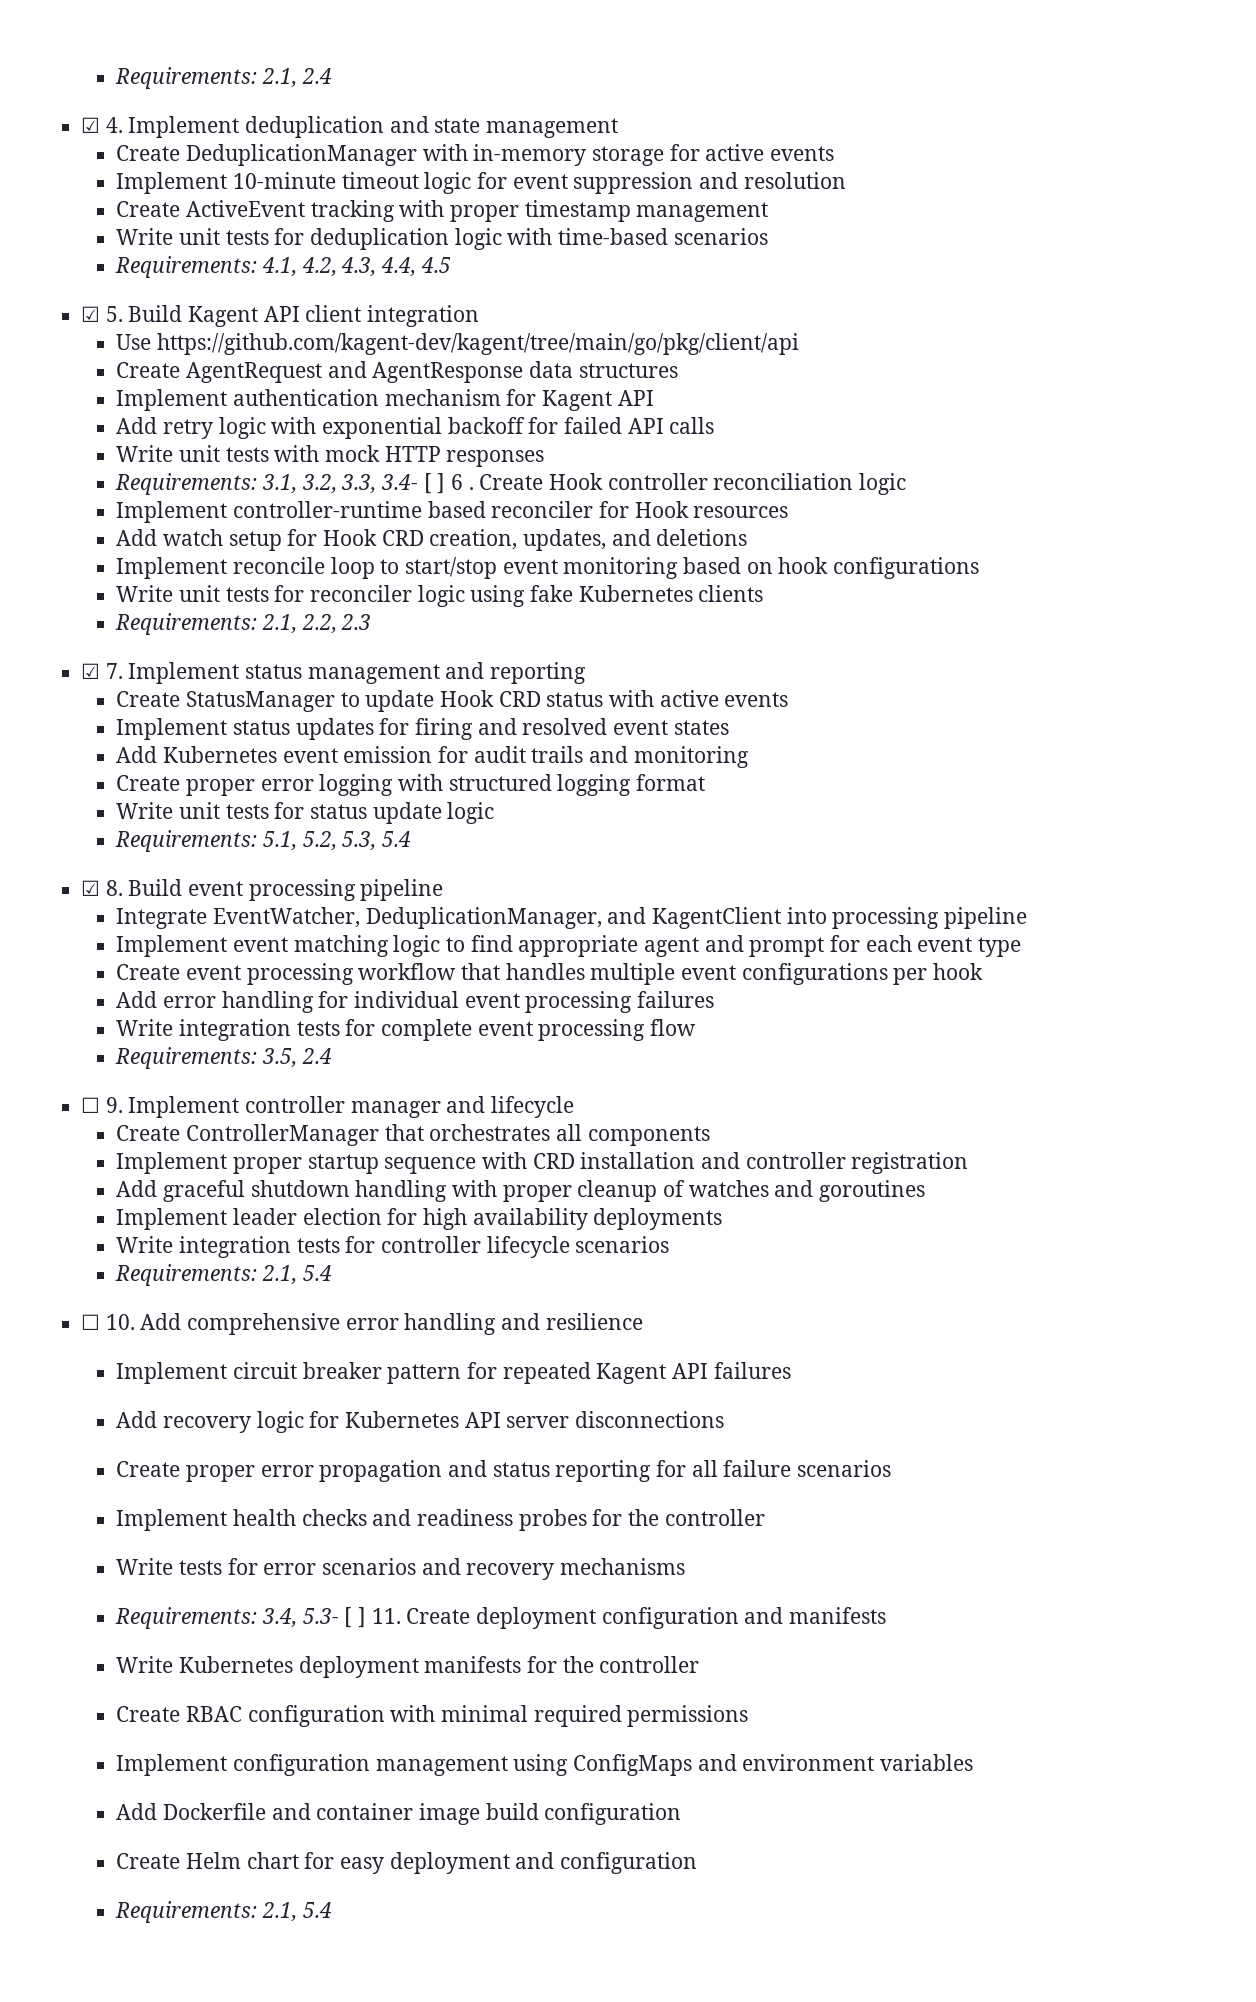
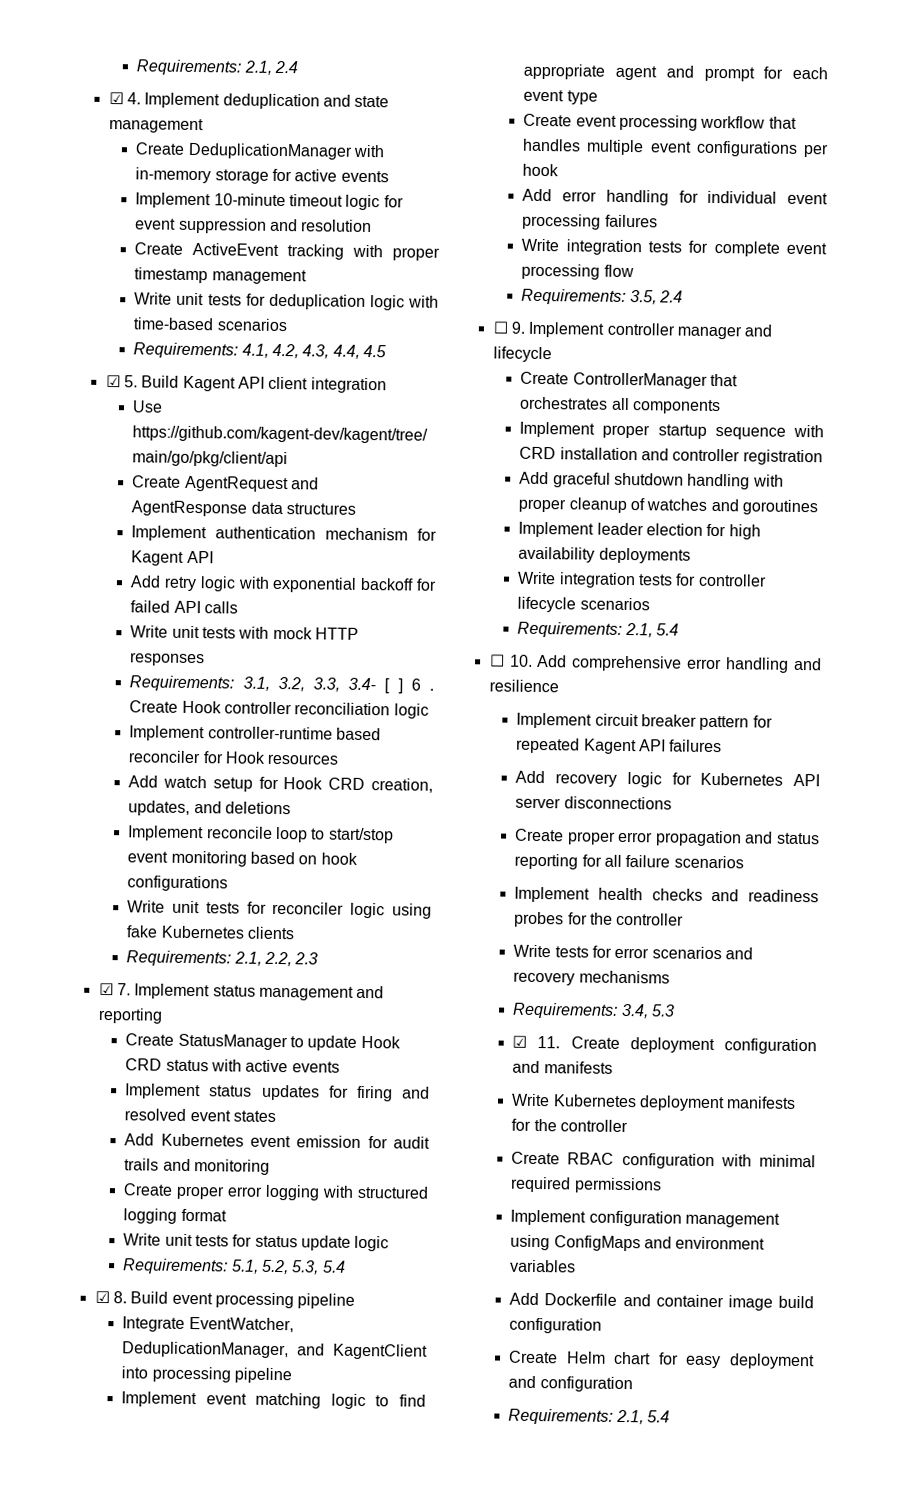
[302,1607,367,1628] 5.3- [ ] -> [650,1004,675,1017] [512,1035,528,1048] 5.3 // ☑

